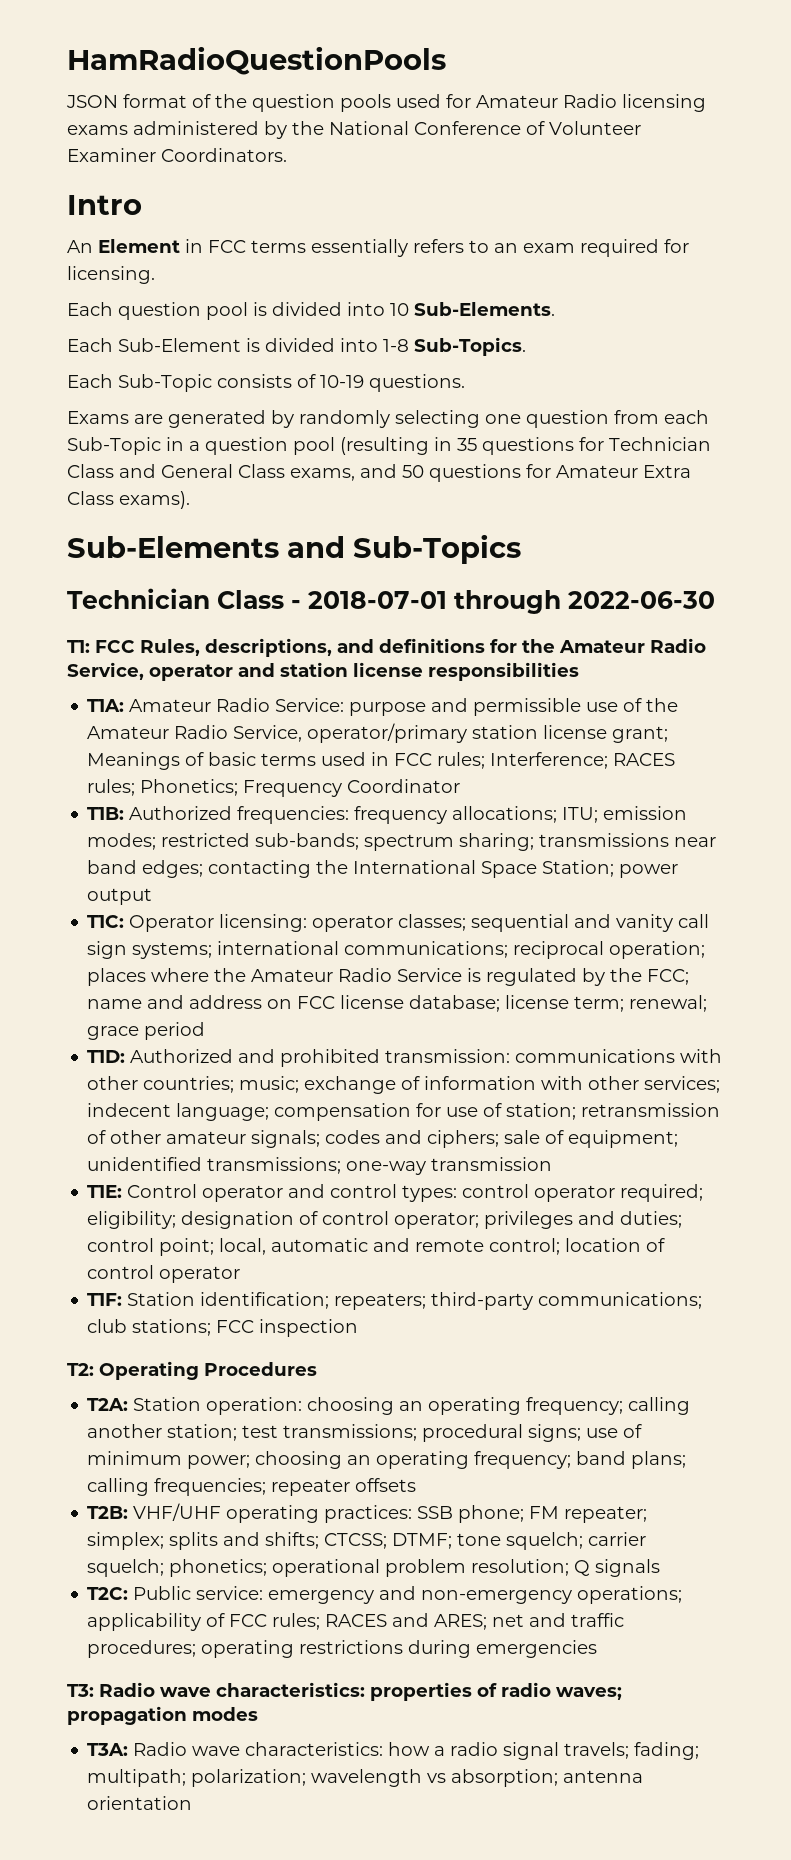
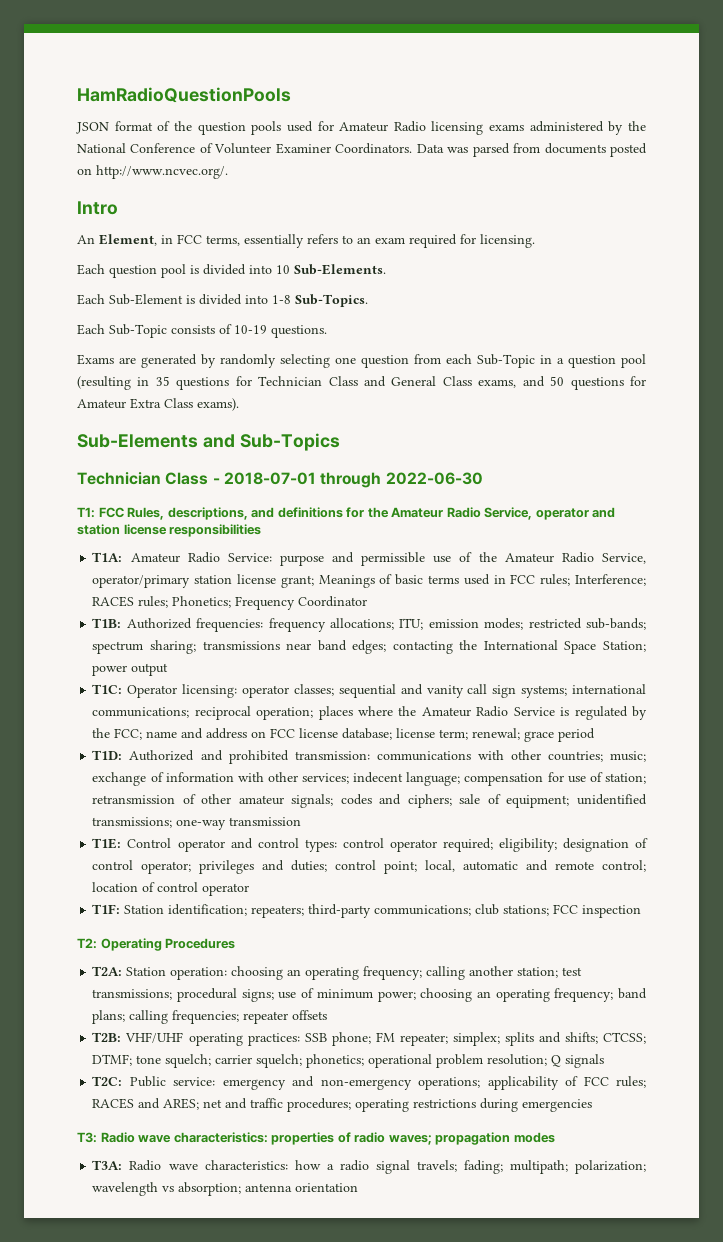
(287, 155) none -> [416,143,647,157] [77,165,228,179] Data was parsed from documents posted on http://www.ncvec.org/.
[98,239,306,253] Element in FCC terms -> [99,234,240,246] Element, in FCC terms,

